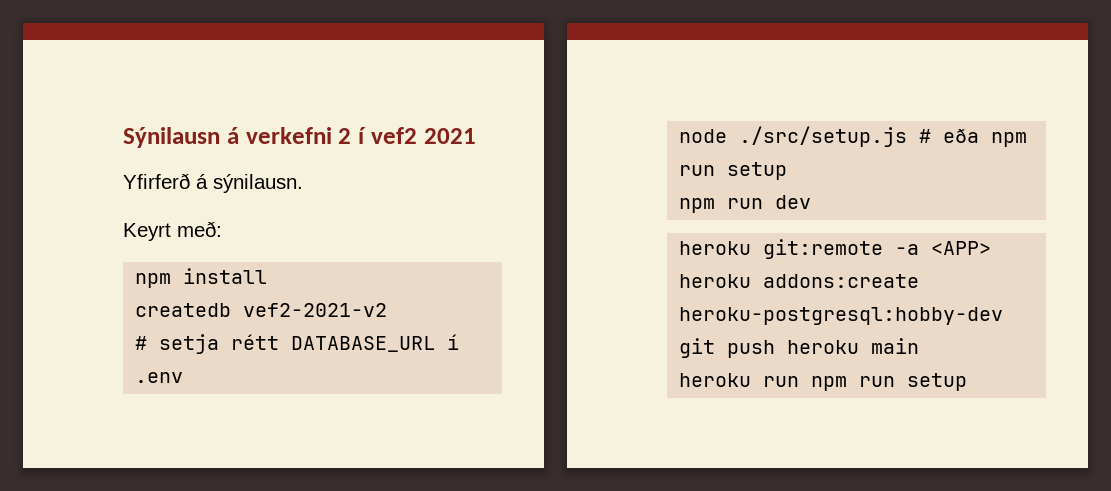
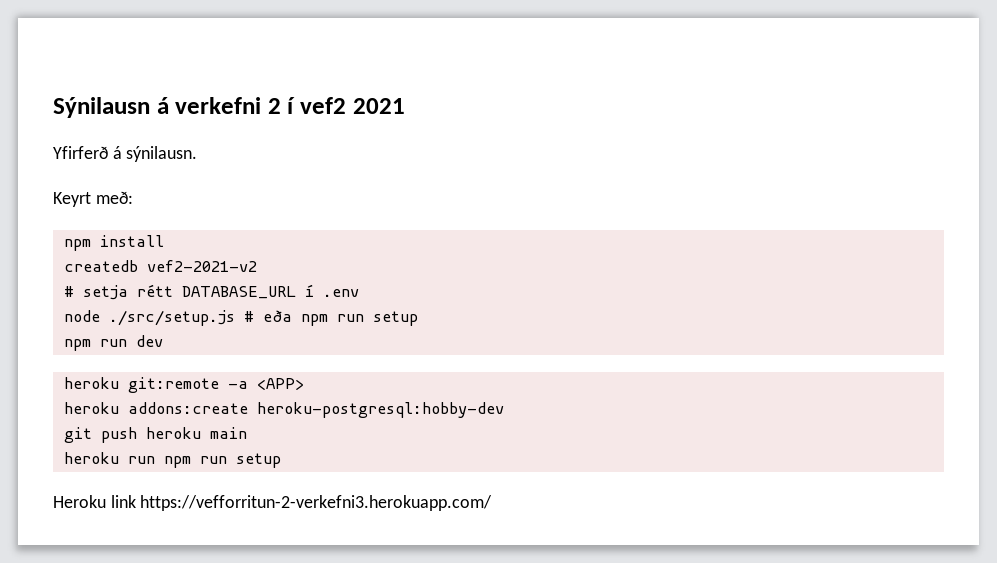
(968, 382) none -> [53,495,493,511] // Heroku link https://vefforritun-2-verkefni3.herokuapp.com/

